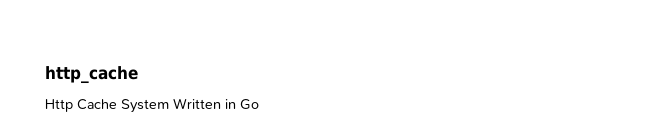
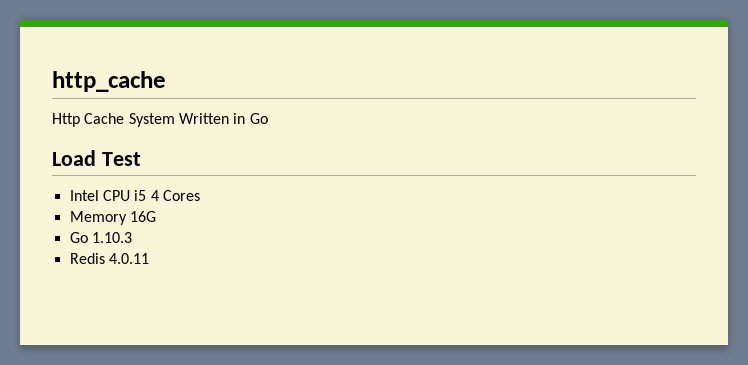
(259, 104) none -> [52,150,141,166] [69,190,200,201] [69,211,156,225] [69,232,132,243] [69,253,149,264] // Load Test // Intel CPU i5 4 Cores // Memory 16G // Go 1.10.3 // Redis 4.0.11

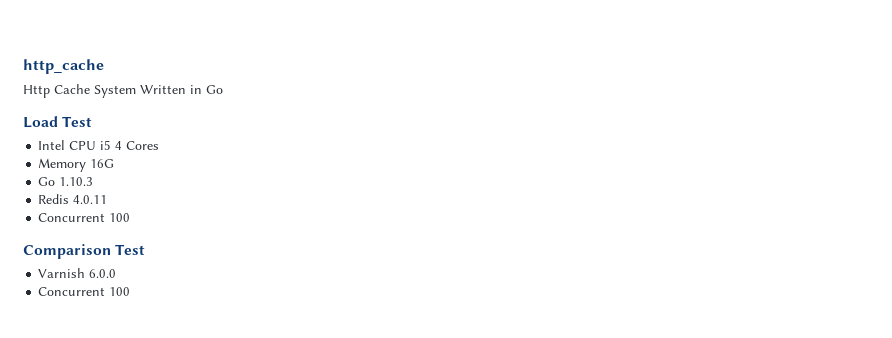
(149, 258) none -> [38,213,131,222] [23,244,146,259] [38,268,117,278] [38,287,131,296] // Concurrent 100 // Comparison Test // Varnish 6.0.0 // Concurrent 100

